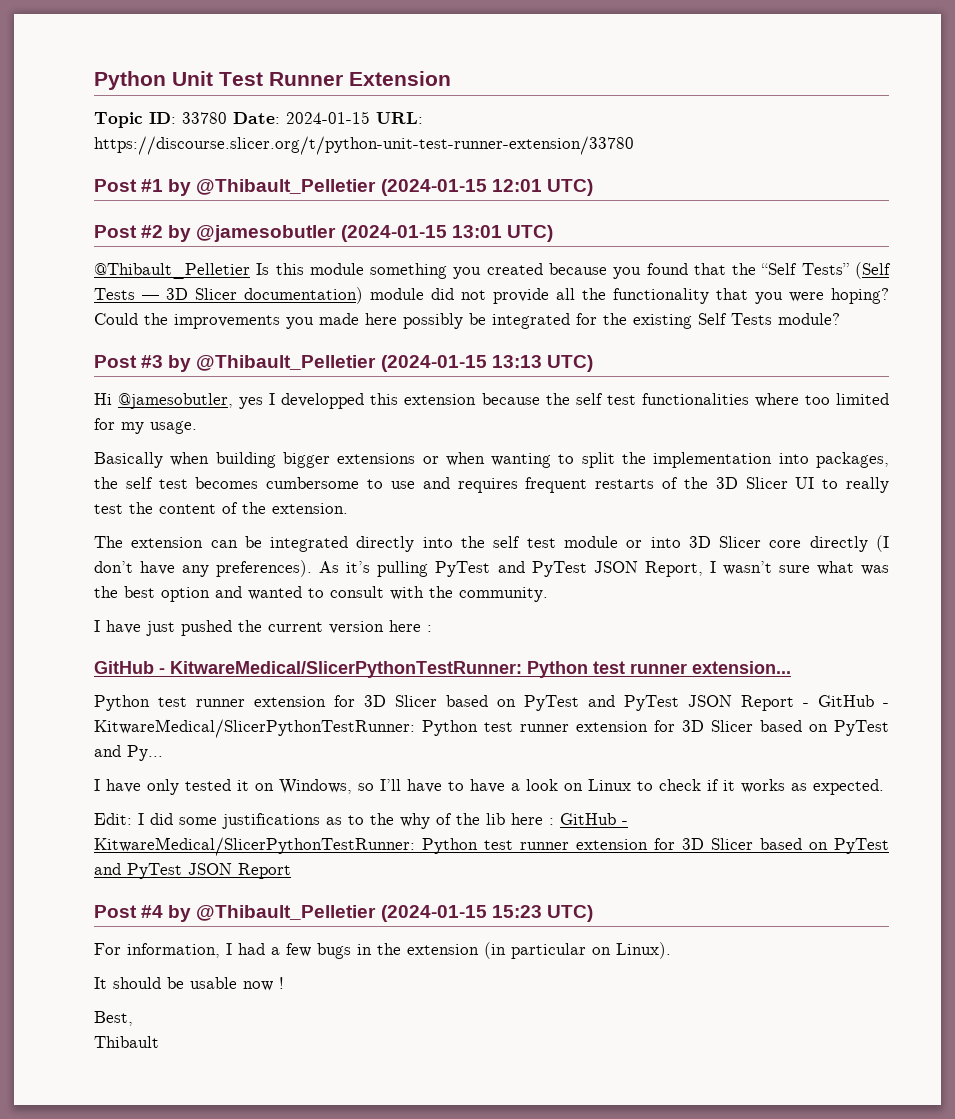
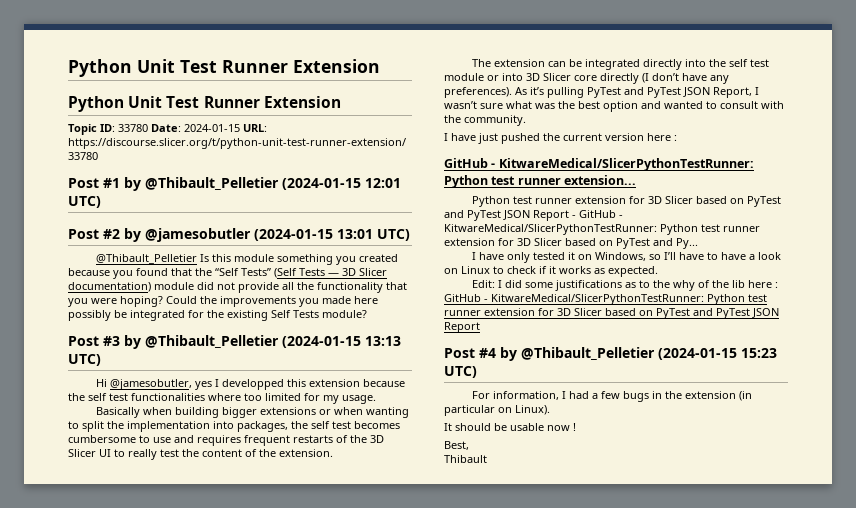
[94,71,451,90] Python Unit Test Runner Extension -> [68,59,380,77] [68,96,341,112] Python Unit Test Runner Extension // Python Unit Test Runner Extension

